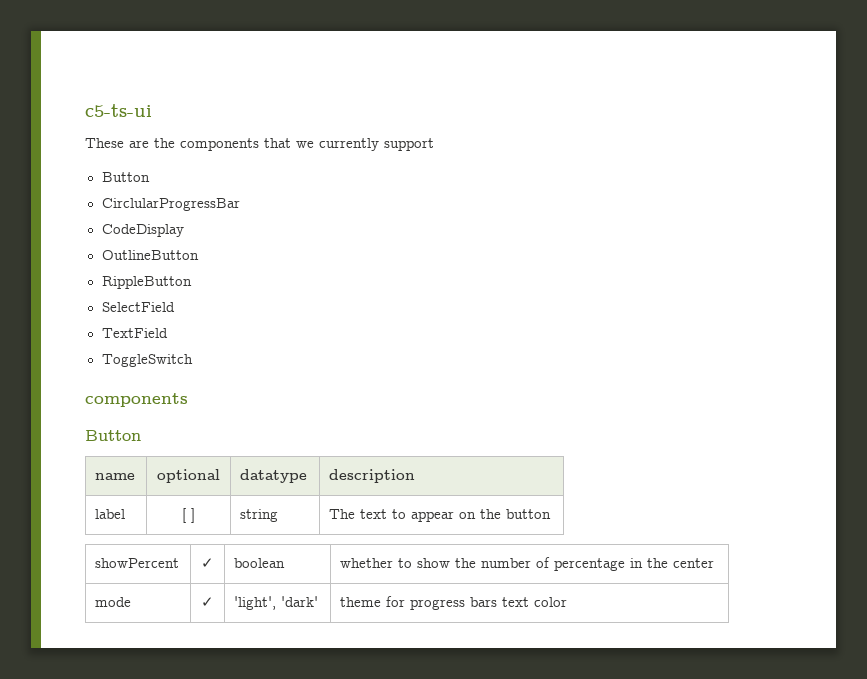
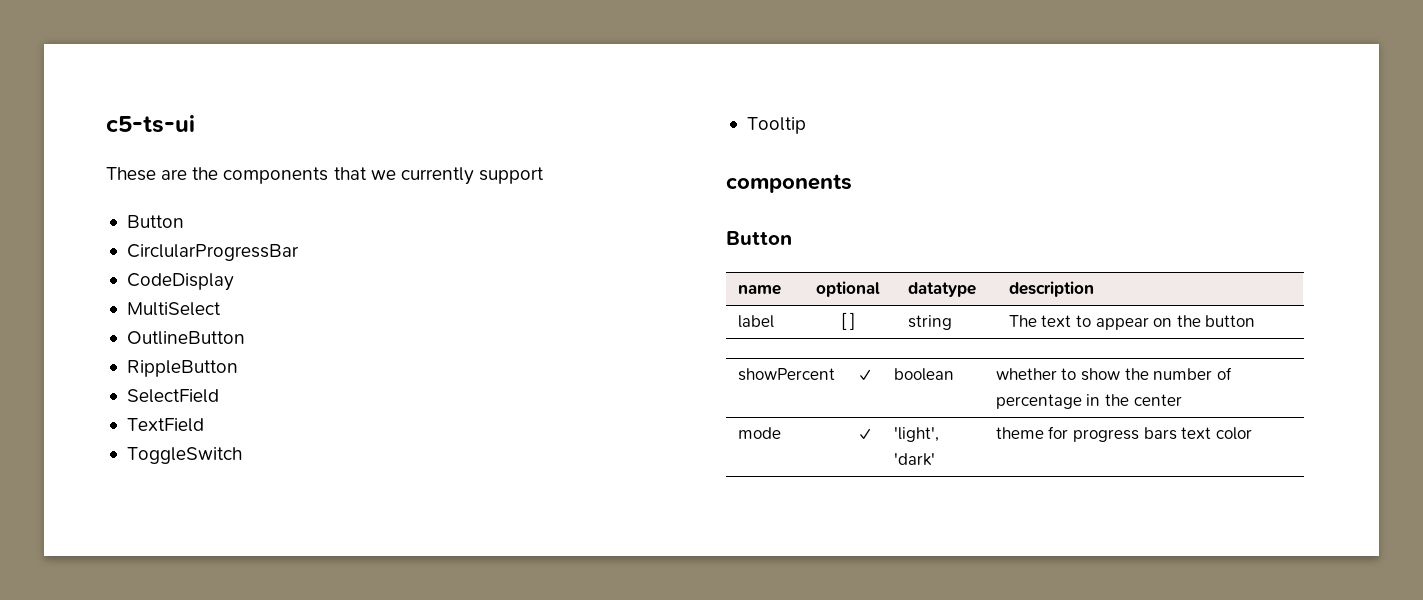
(184, 230) none -> [126,302,221,316] // MultiSelect
(193, 360) none -> [746,117,806,134] // Tooltip

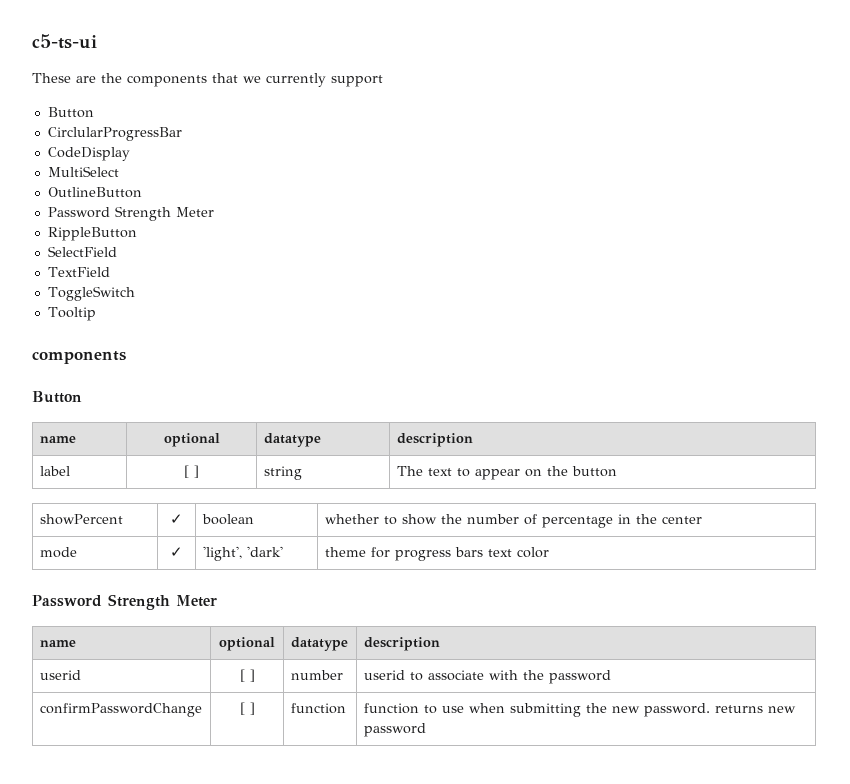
(245, 338) none -> [47,206,214,221] // Password Strength Meter
(1252, 433) none -> [32,594,217,610] [39,640,76,647] [219,637,275,651] [290,637,348,651] [363,637,440,651] [39,670,81,680] [239,669,255,682] [290,670,343,680] [363,670,611,684] [39,703,202,717] [239,702,255,715] [290,703,346,714] [363,703,796,717] [363,723,426,737] // Password Strength Meter // name | optional | datatype | description // userid | [ ] | number | userid to associate with the password // confirmPasswordChange | [ ] | function | function to use when submitting the new password. returns new password

